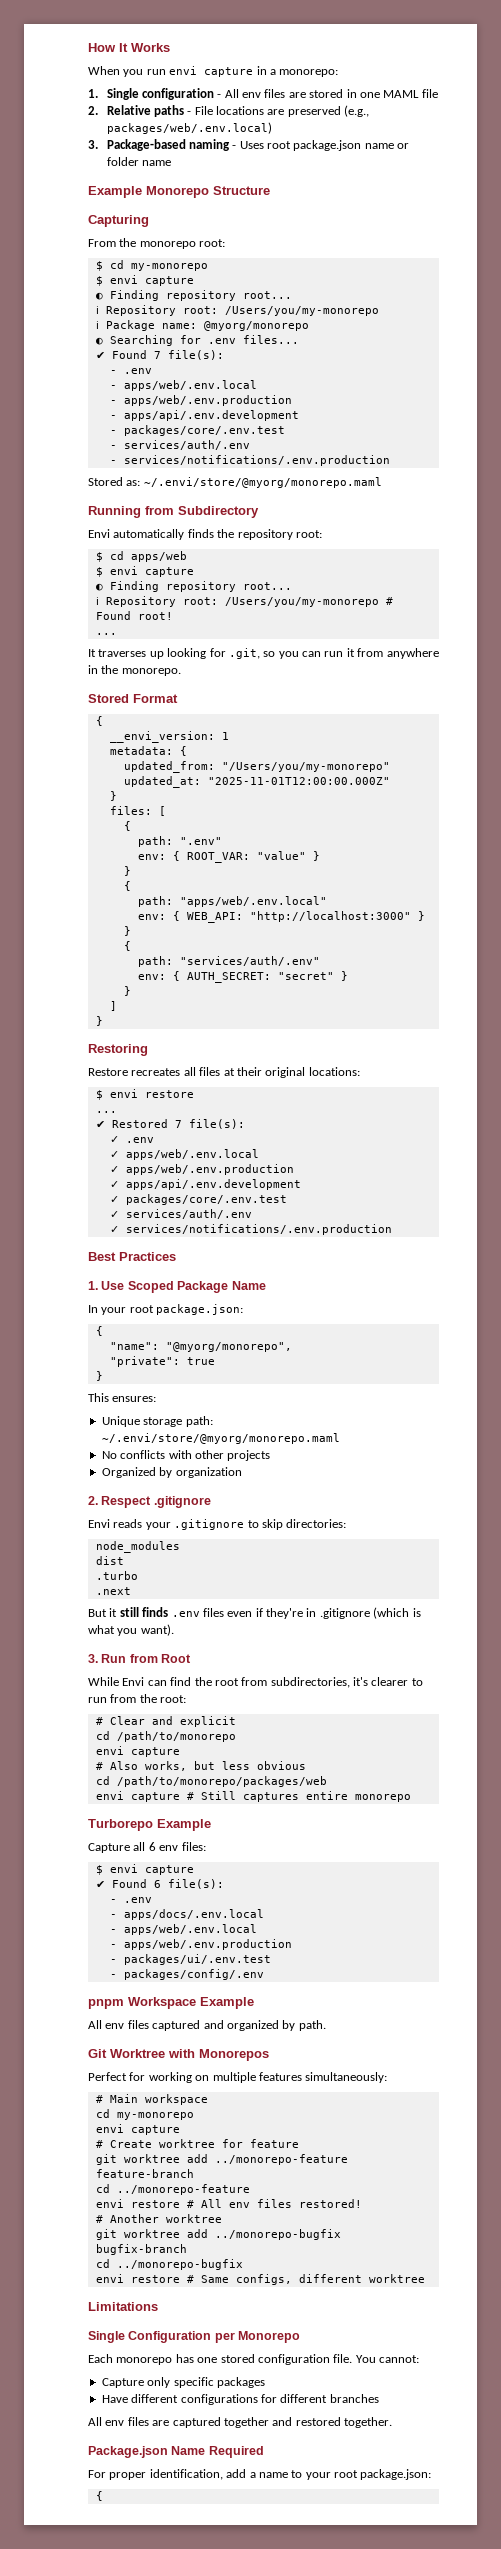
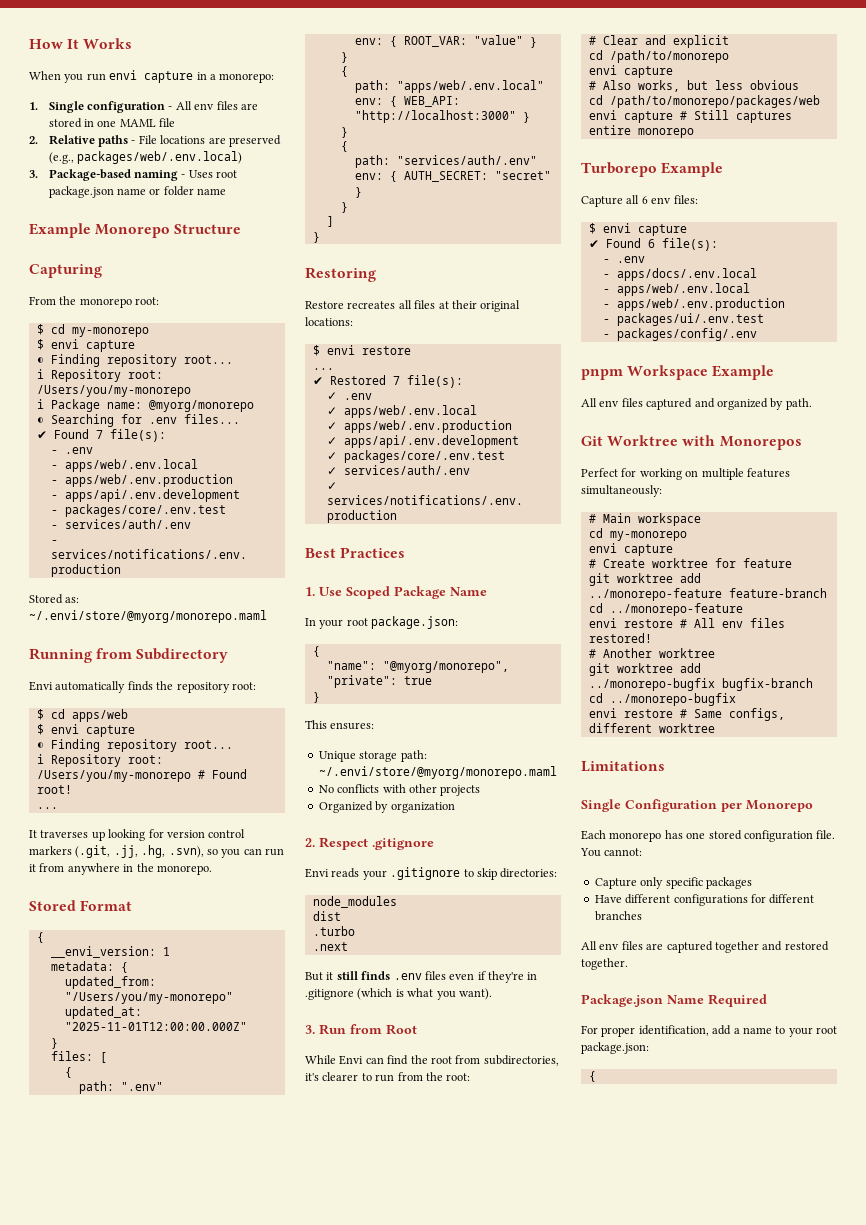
[228,648,260,659] .git, -> [166,829,246,838] [29,845,204,858] version control markers (.git, .jj, .hg, .svn),

